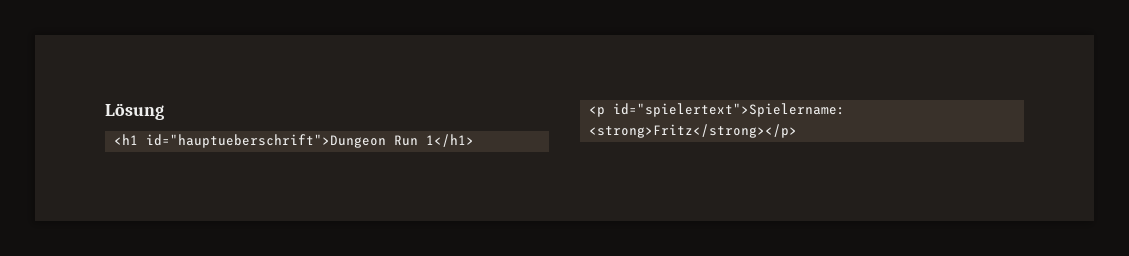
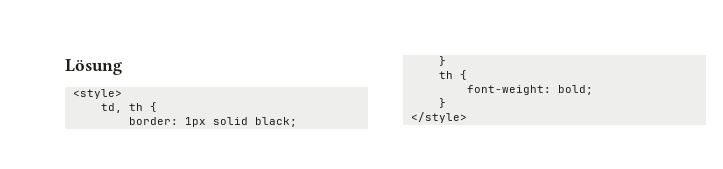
[113,134,474,148] [588,103,845,117] [588,124,797,138] <h1 id="hauptueberschrift">Dungeon Run 1</h1> // <p id="spielertext">Spielername: <strong>Fritz</strong></p> -> [72,89,122,99] [100,102,157,113] [128,117,297,127] [438,56,446,66] [438,70,467,80] [466,85,593,95] [438,98,446,108] [410,112,467,123] <style> // td, th { // border: 1px solid black; // } // th { // font-weight: bold; // } // </style>

